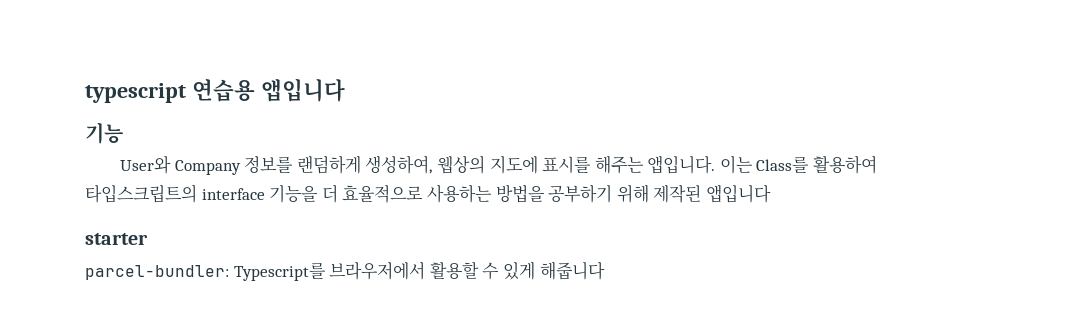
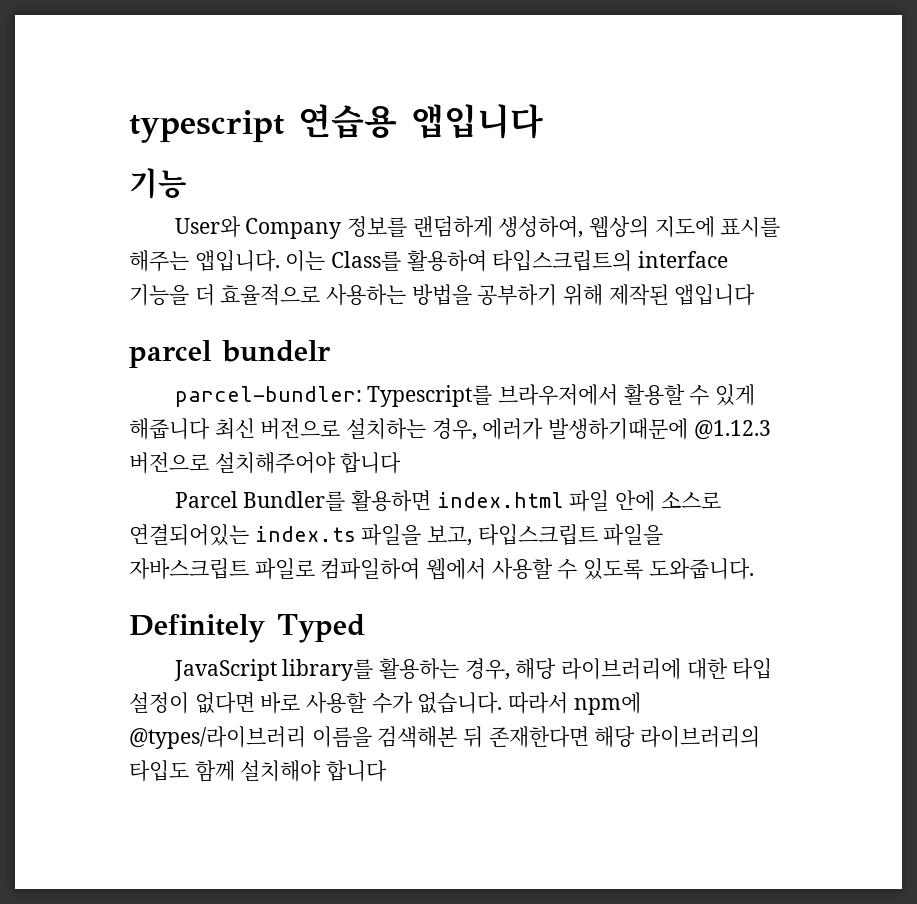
[85,233,148,245] starter -> [129,340,331,368] parcel bundelr
(605, 270) none -> [214,418,771,440] [129,452,402,474] [174,490,721,512] [129,524,664,546] [129,558,754,580] [129,614,365,643] [173,658,773,681] [129,692,641,715] [129,726,761,749] [129,760,388,782] 최신 버전으로 설치하는 경우, 에러가 발생하기때문에 @1.12.3 버전으로 설치해주어야 합니다 // Parcel Bundler를 활용하면 index.html 파일 안에 소스로 연결되어있는 index.ts 파일을 보고, 타입스크립트 파일을 자바스크립트 파일로 컴파일하여 웹에서 사용할 수 있도록 도와줍니다. // Definitely Typed // JavaScript library를 활용하는 경우, 해당 라이브러리에 대한 타입 설정이 없다면 바로 사용할 수가 없습니다. 따라서 npm에 @types/라이브러리 이름을 검색해본 뒤 존재한다면 해당 라이브러리의 타입도 함께 설치해야 합니다

